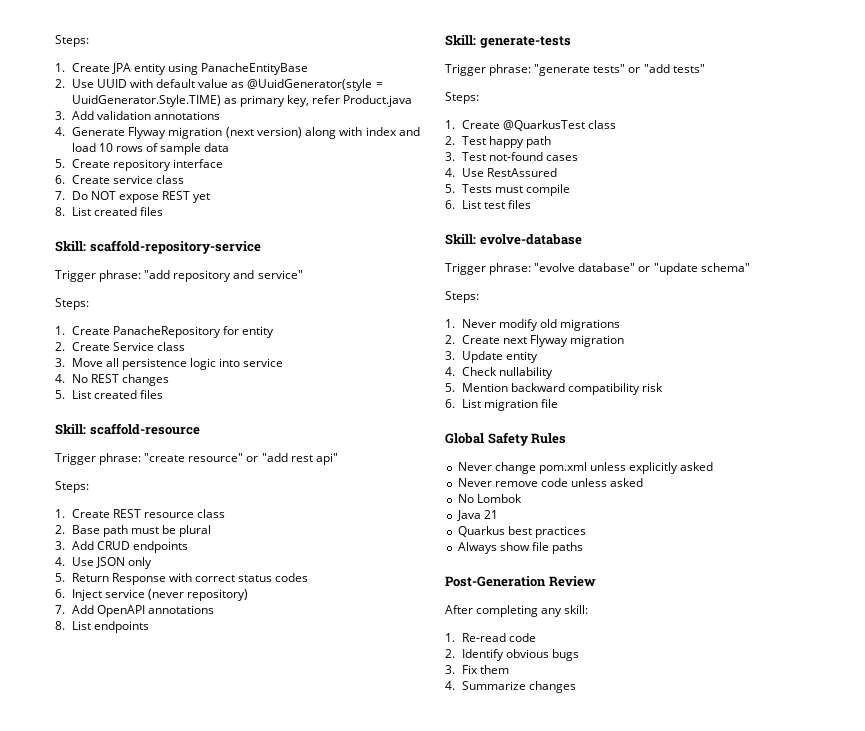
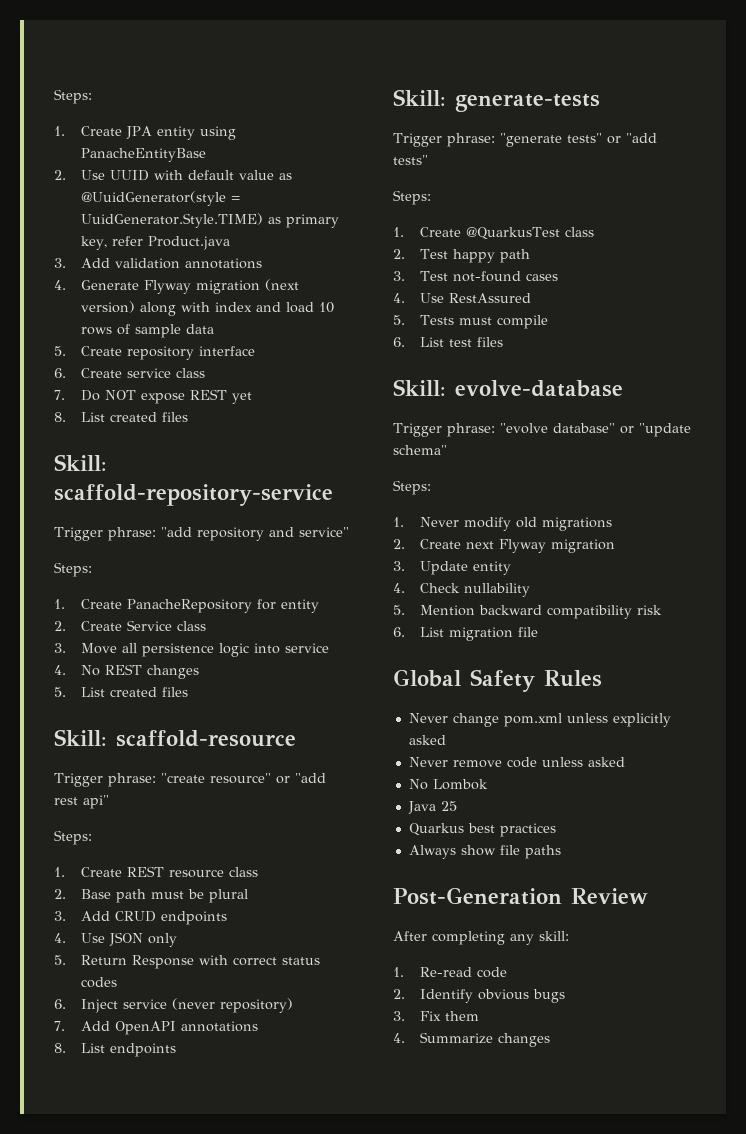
[483,510,498,519] 21 -> [440,801,457,811] 25

